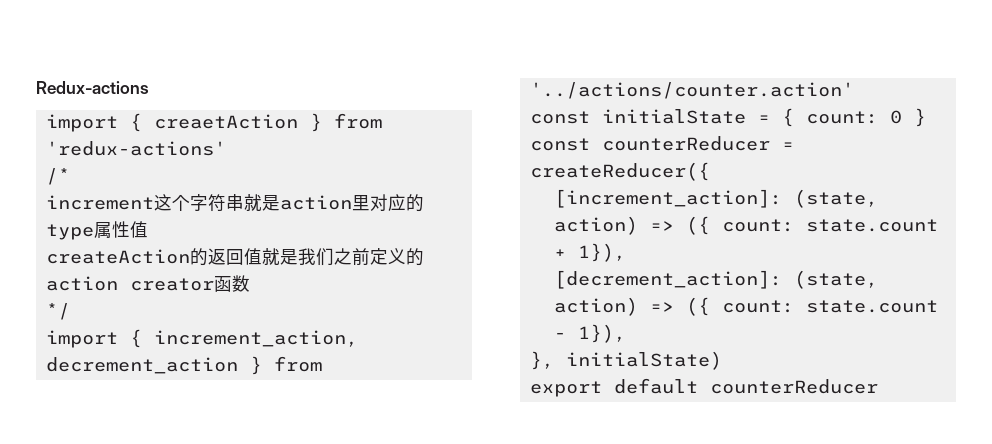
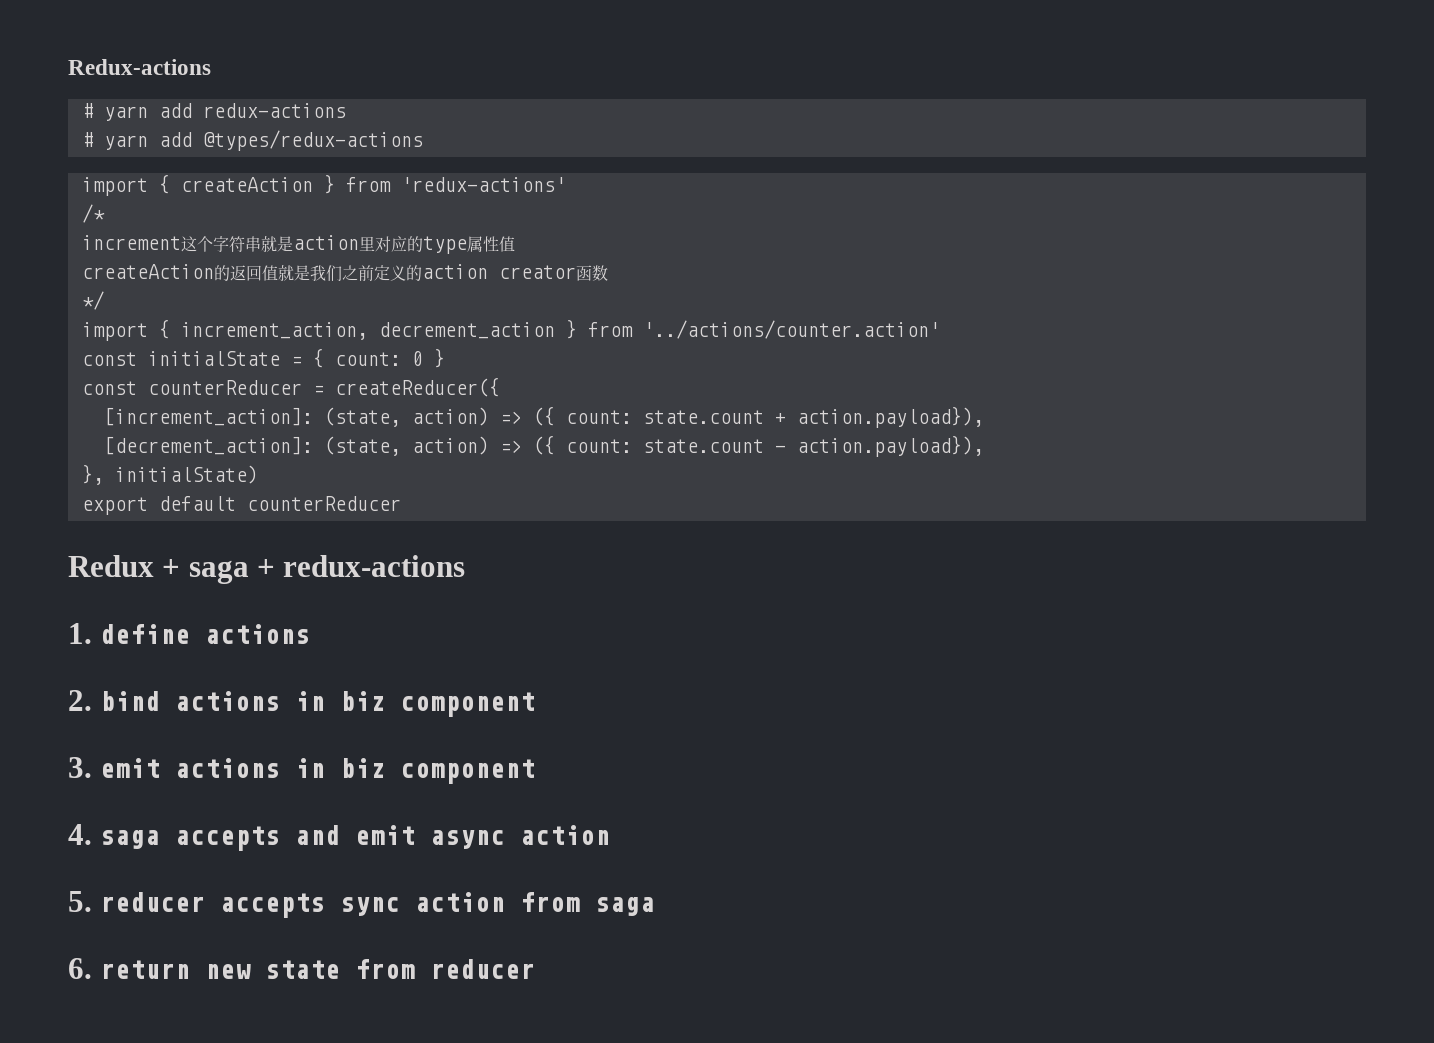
[46,113,299,132] // import { creaetAction -> [81,103,346,121] [81,130,423,151] [81,174,313,196] // # yarn add redux-actions // # yarn add @types/redux-actions // import { createAction
[578,243,627,262] 1}), -> [796,406,984,428] action.payload}),
[578,324,627,343] 1}), -> [796,435,984,457] action.payload}),
(879, 386) none -> [68,555,466,584] [68,623,311,644] [68,690,536,717] [68,757,536,784] [68,824,611,851] [68,891,656,918] [68,958,536,979] // Redux + saga + redux-actions // 1. define actions // 2. bind actions in biz component // 3. emit actions in biz component // 4. saga accepts and emit async action // 5. reducer accepts sync action from saga // 6. return new state from reducer

